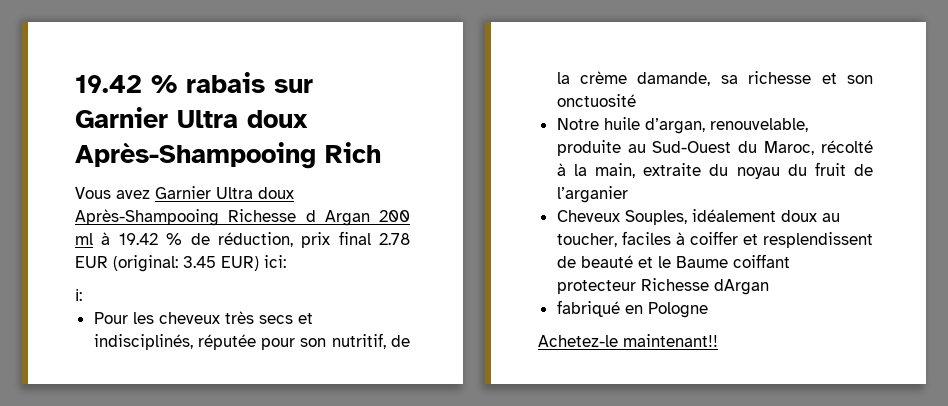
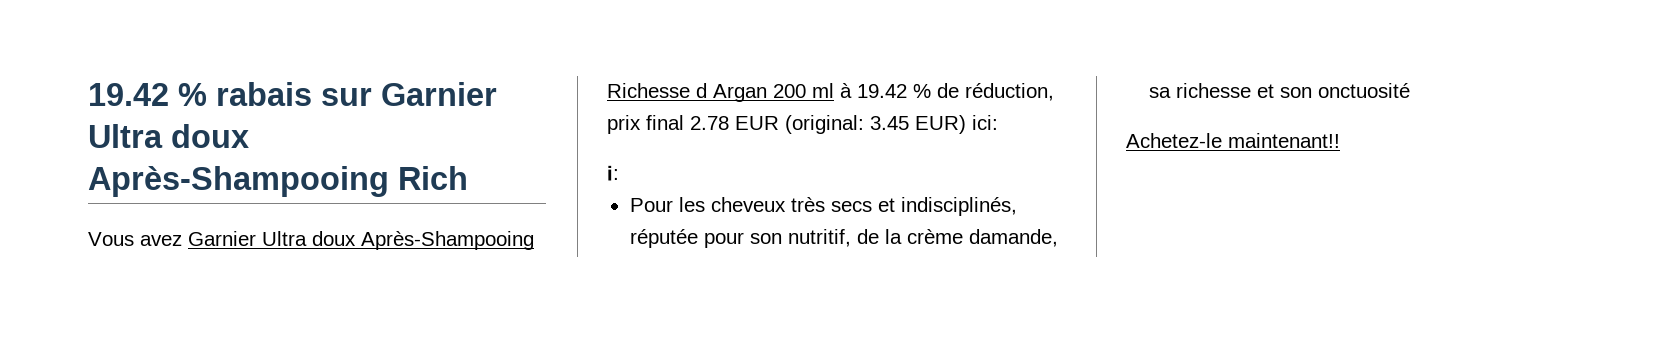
[556,117,808,134] [556,140,873,156] [556,162,873,179] [556,186,628,203] [556,209,840,225] [556,231,873,248] [556,254,790,268] [556,278,769,295] [556,300,708,318] // Notre huile d’argan, renouvelable, produite au Sud-Ouest du Maroc, récolté à la main, extraite du noyau du fruit de l’arganier // Cheveux Souples, idéalement doux au toucher, faciles à coiffer et resplendissent de beauté et le Baume coiffant protecteur Richesse dArgan // fabriqué en Pologne -> (1410, 90) none

